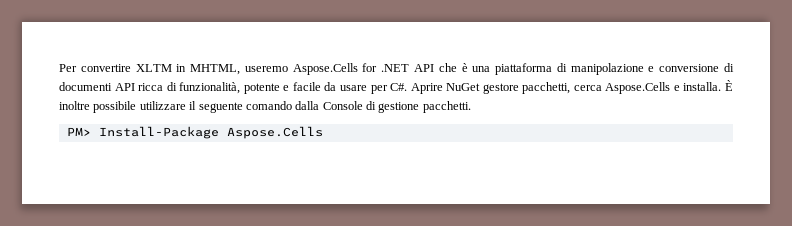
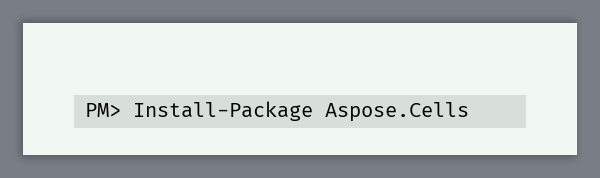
[59,63,734,75] [59,80,733,94] [59,101,471,113] Per convertire XLTM in MHTML, useremo Aspose.Cells for .NET API che è una piattaforma di manipolazione e conversione di documenti API ricca di funzionalità, potente e facile da usare per C#. Aprire NuGet gestore pacchetti, cerca Aspose.Cells e installa. È inoltre possibile utilizzare il seguente comando dalla Console di gestione pacchetti. // -> (85, 110) none

